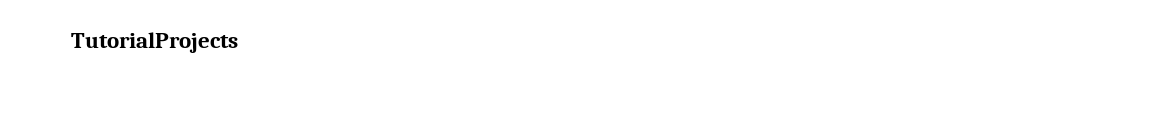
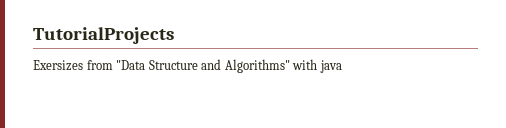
(238, 42) none -> [33,59,342,73] // Exersizes from "Data Structure and Algorithms" with java

